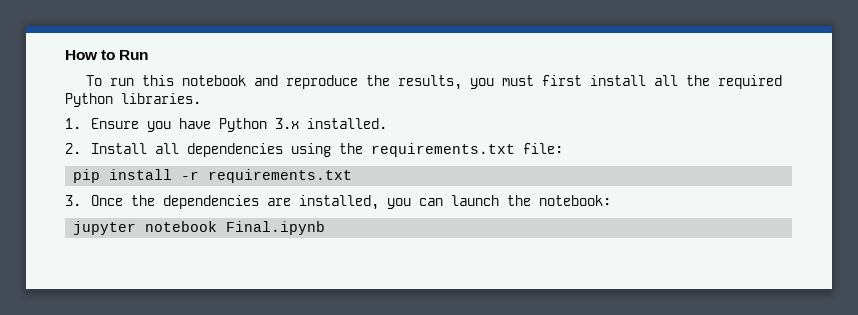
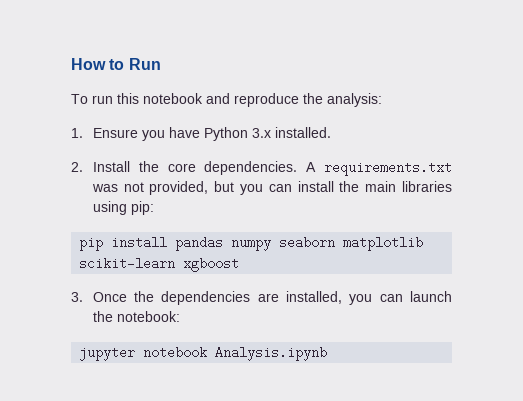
[398,75,783,90] [65,93,201,107] results, you must first install all the required Python libraries. -> [327,93,382,107] analysis:
[154,143,563,157] [73,169,353,183] all dependencies using the requirements.txt file: // pip install -r requirements.txt -> [138,161,452,176] [91,181,452,195] [92,201,154,215] [79,236,424,251] [79,257,240,272] the core dependencies. A requirements.txt was not provided, but you can install the main libraries using pip: // pip install pandas numpy seaborn matplotlib scikit-learn xgboost
[226,221,326,235] Final.ipynb -> [215,346,328,361] Analysis.ipynb

